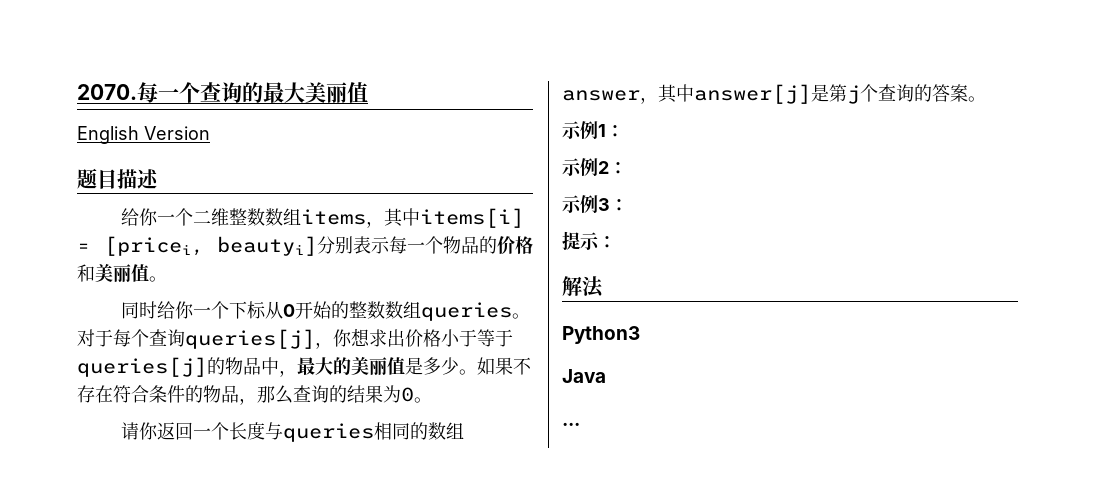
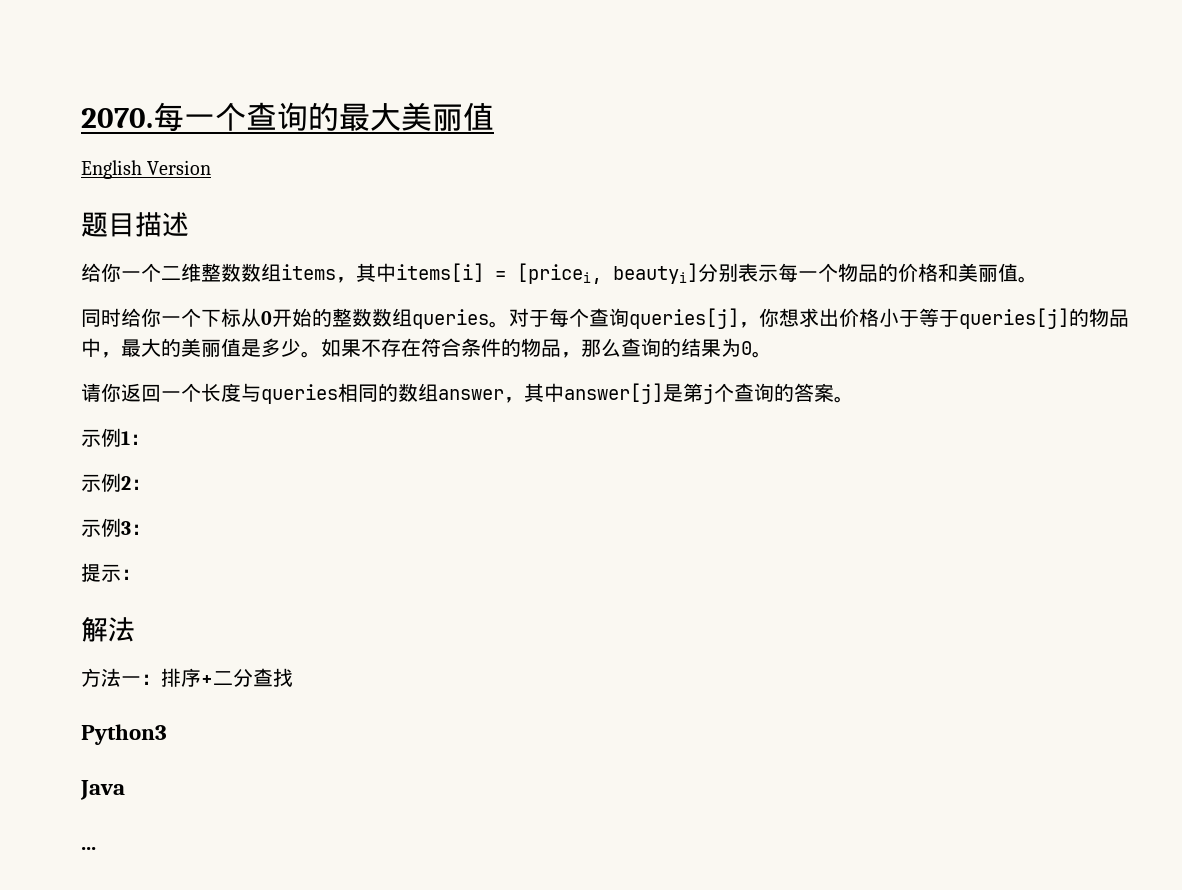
(604, 287) none -> [81,668,293,687] // 方法一：排序+二分查找

